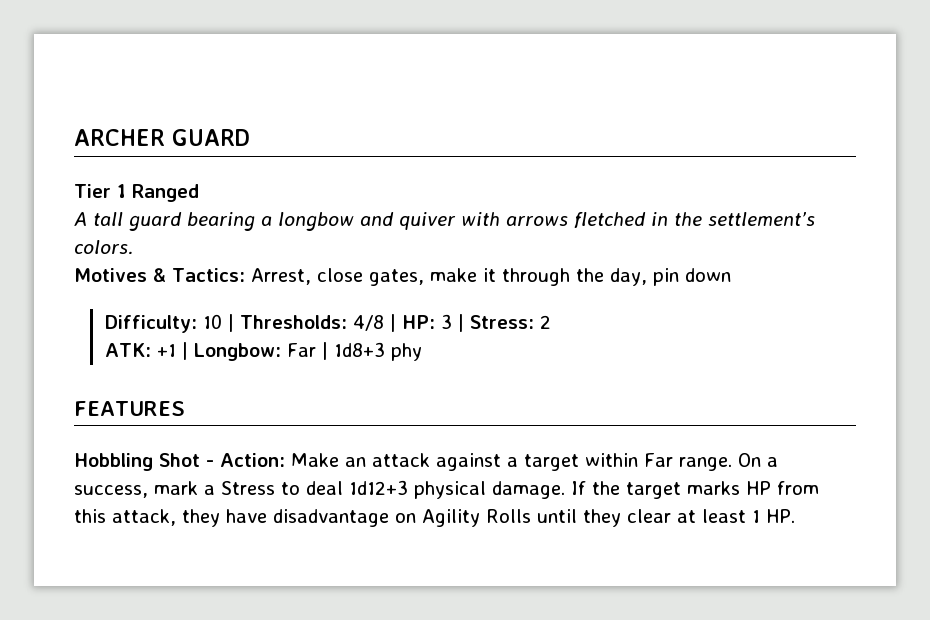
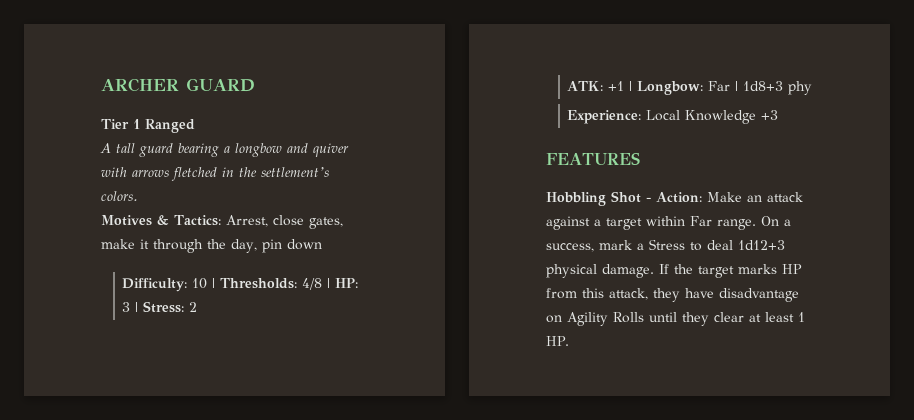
(422, 352) none -> [567,110,779,124] // Experience: Local Knowledge +3

